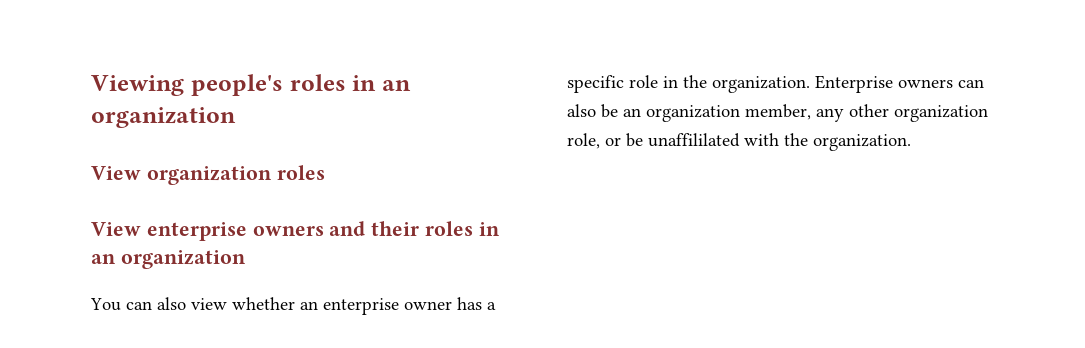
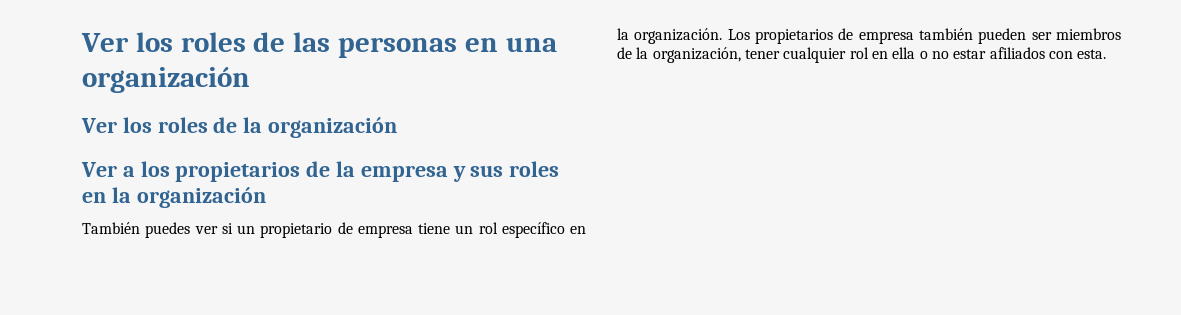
[91,74,411,96] [91,107,236,128] [91,165,325,185] [91,221,500,241] [91,250,246,269] [90,297,496,315] [567,75,984,93] [567,104,988,122] [567,133,911,151] Viewing people's roles in an organization // View organization roles // View enterprise owners and their roles in an organization // You can also view whether an enterprise owner has a specific role in the organization. Enterprise owners can also be an organization member, any other organization role, or be unaffililated with the organization. -> [81,32,557,58] [82,67,250,93] [81,117,398,138] [81,161,560,182] [82,187,266,208] [82,222,586,238] [617,28,1121,44] [617,47,1107,63] Ver los roles de las personas en una organización // Ver los roles de la organización // Ver a los propietarios de la empresa y sus roles en la organización // También puedes ver si un propietario de empresa tiene un rol específico en la organización. Los propietarios de empresa también pueden ser miembros de la organización, tener cualquier rol en ella o no estar afiliados con esta.

